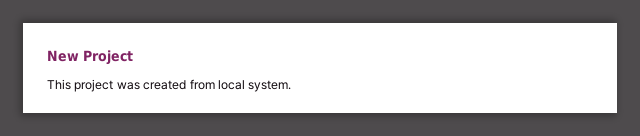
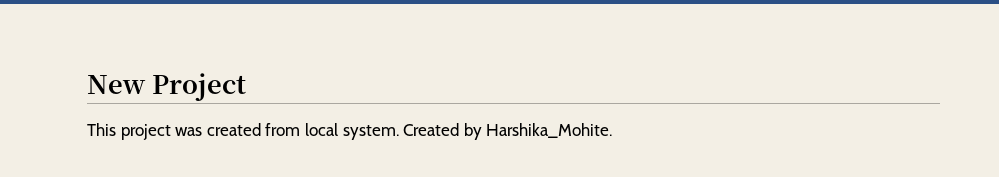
(292, 86) none -> [403,123,613,140] Created by Harshika_Mohite.

